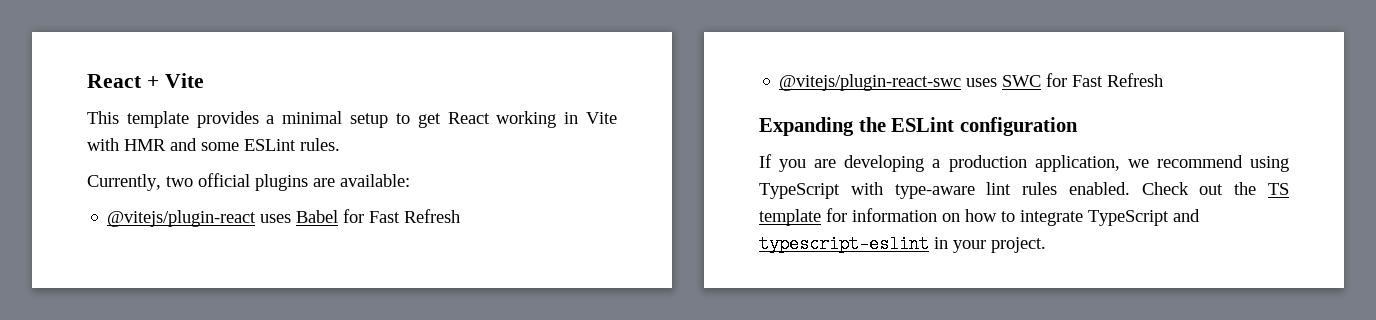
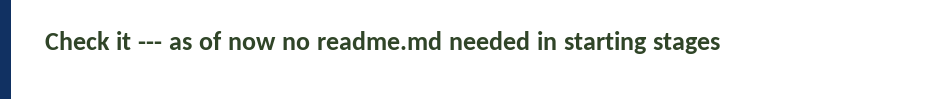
[87,73,204,88] [87,111,617,128] [87,138,340,151] [87,173,410,191] [107,209,461,227] [779,73,1164,91] [759,117,1078,136] [759,154,1289,172] [759,182,1289,199] [759,208,1200,226] [759,235,1046,253] React + Vite // This template provides a minimal setup to get React working in Vite with HMR and some ESLint rules. // Currently, two official plugins are available: // @vitejs/plugin-react uses Babel for Fast Refresh // @vitejs/plugin-react-swc uses SWC for Fast Refresh // Expanding the ESLint configuration // If you are developing a production application, we recommend using TypeScript with type-aware lint rules enabled. Check out the TS template for information on how to integrate TypeScript and typescript-eslint in your project. -> [45,31,721,54] Check it --- as of now no readme.md needed in starting stages

